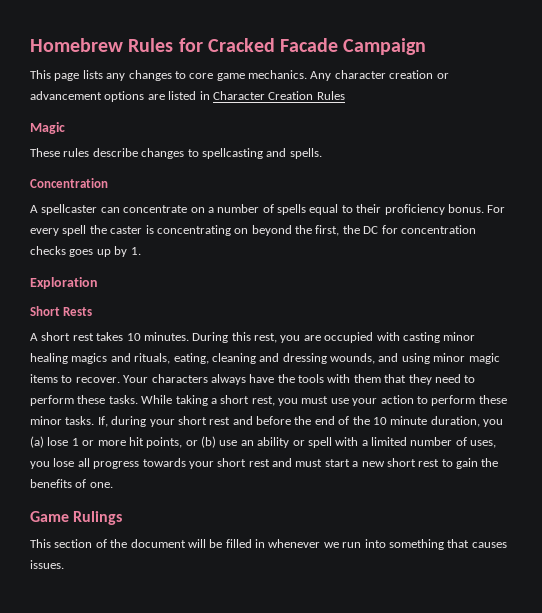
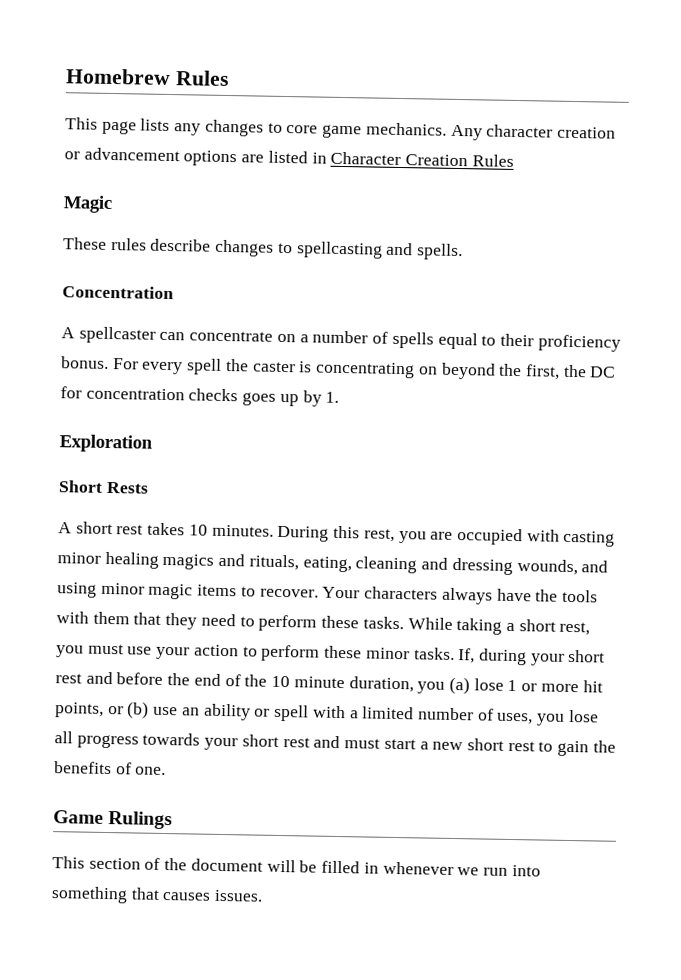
[178,38,427,55] for Cracked Facade Campaign -> (229, 78) none

